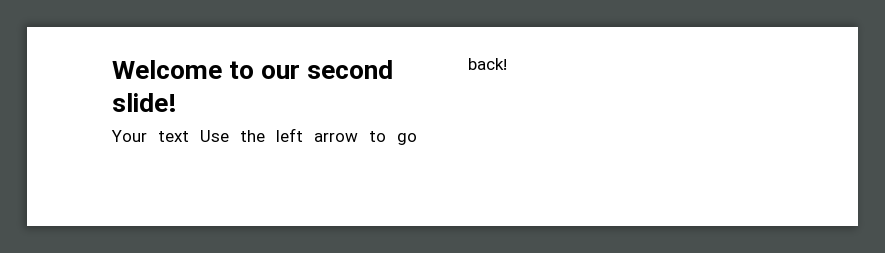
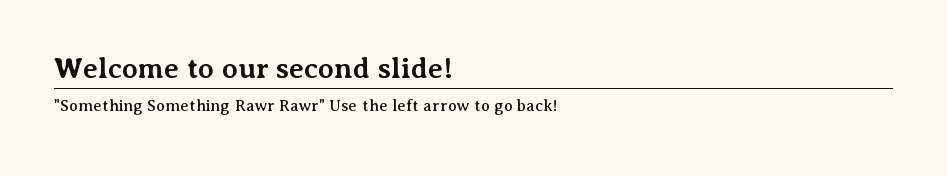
[111,130,189,142] Your text -> [54,99,325,115] "Something Something Rawr Rawr"

